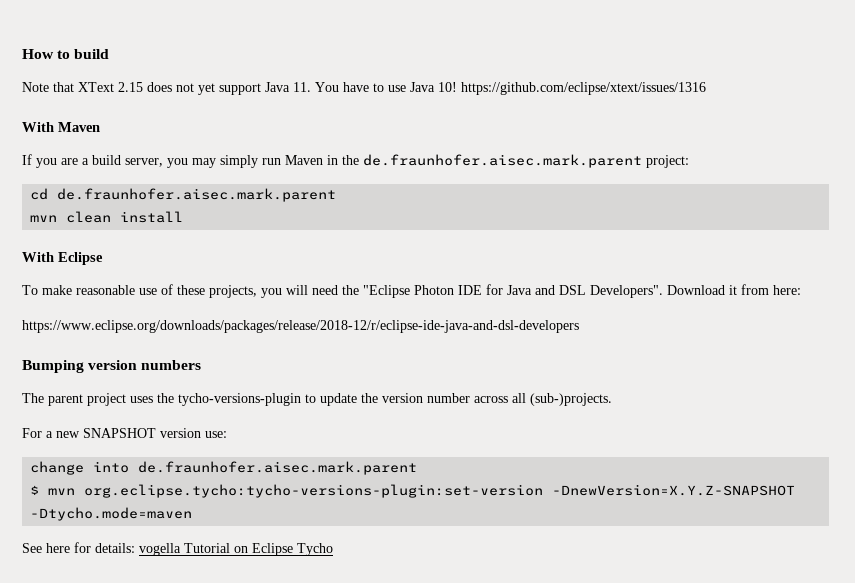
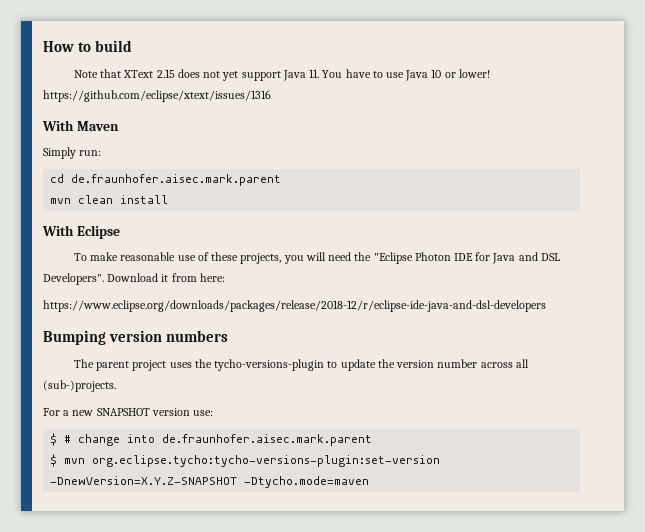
[438,82,457,92] 10! -> [431,69,490,78] 10 or lower!
[22,154,689,168] If you are a build server, you may simply run Maven in the de.fraunhofer.aisec.mark.parent project: -> [43,147,102,159] Simply run:
(227, 434) none -> [50,433,72,446] $ #
[22,542,333,556] // See here for details: vogella Tutorial on Eclipse Tycho -> (370, 482) none

